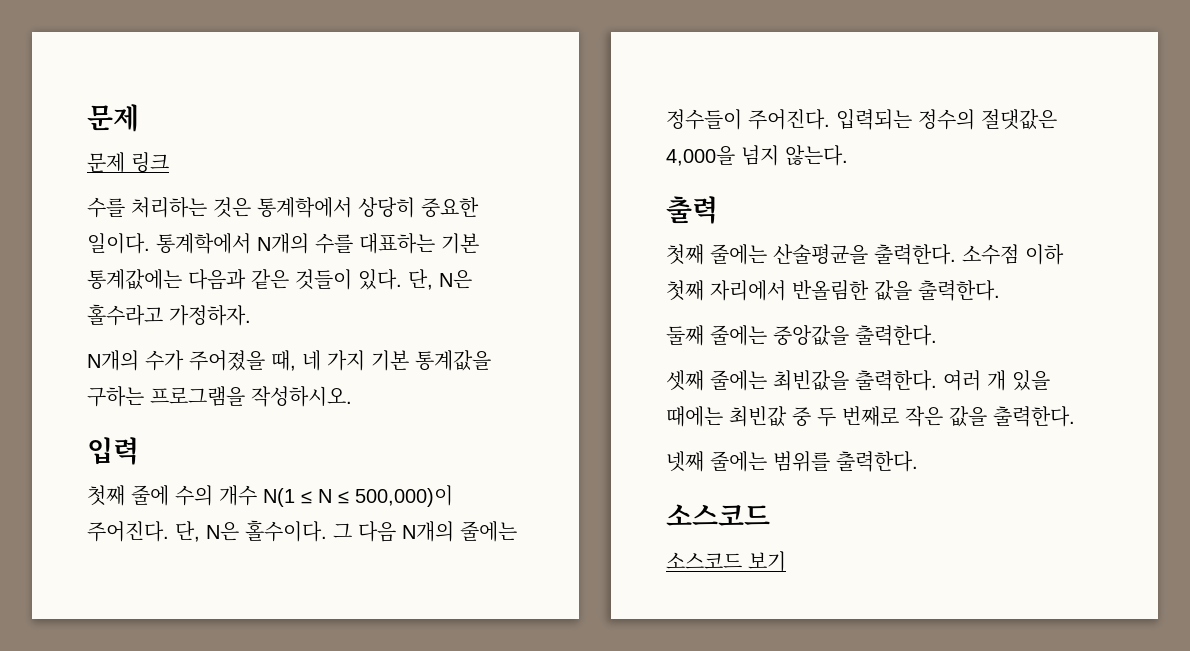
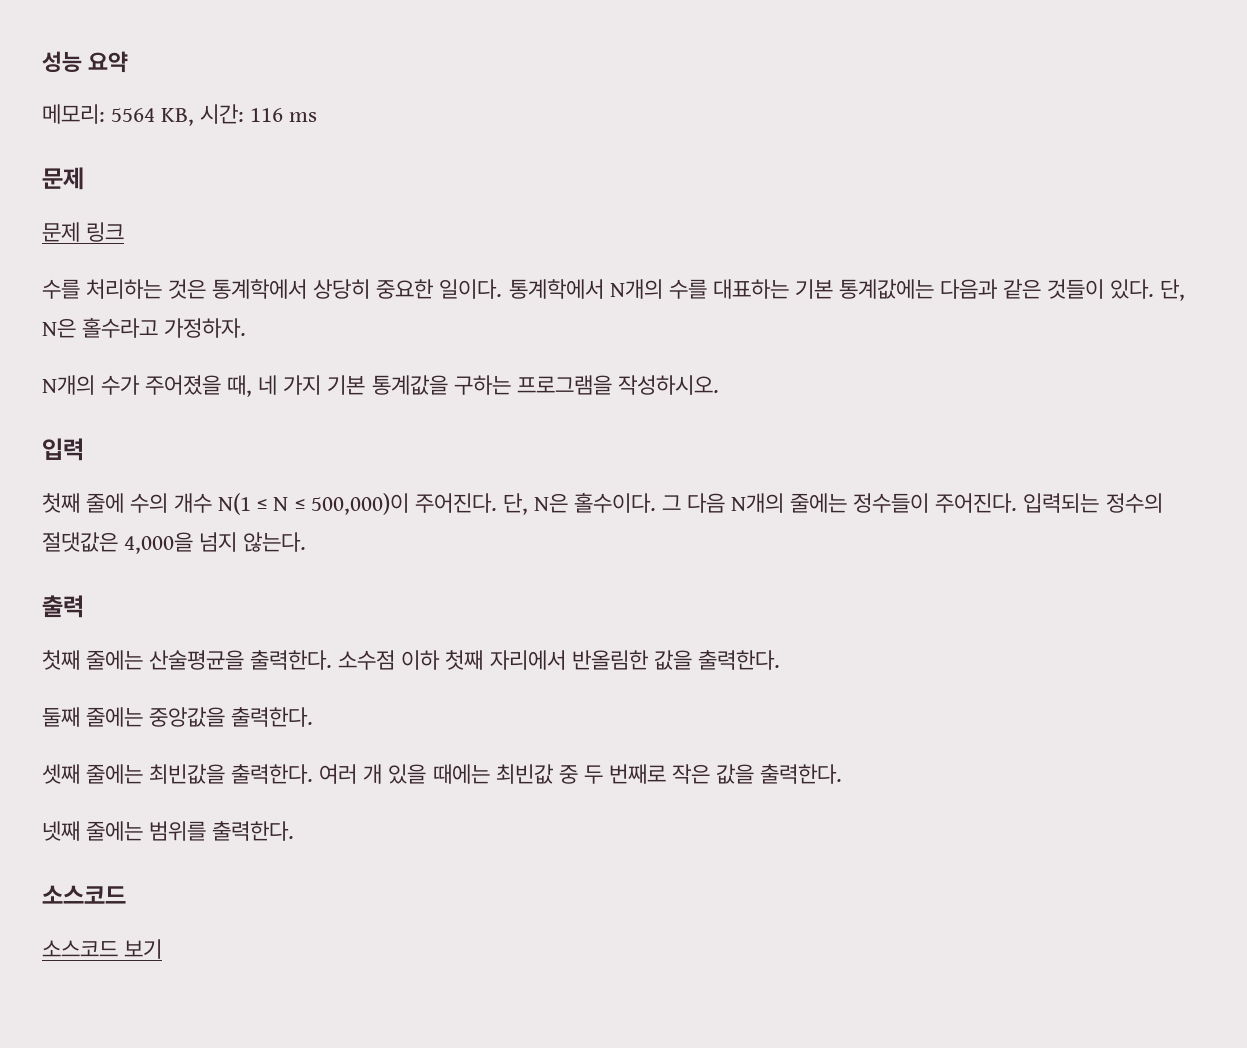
(87, 118) none -> [42,51,129,73] [42,104,318,126] 성능 요약 // 메모리: 5564 KB, 시간: 116 ms //

